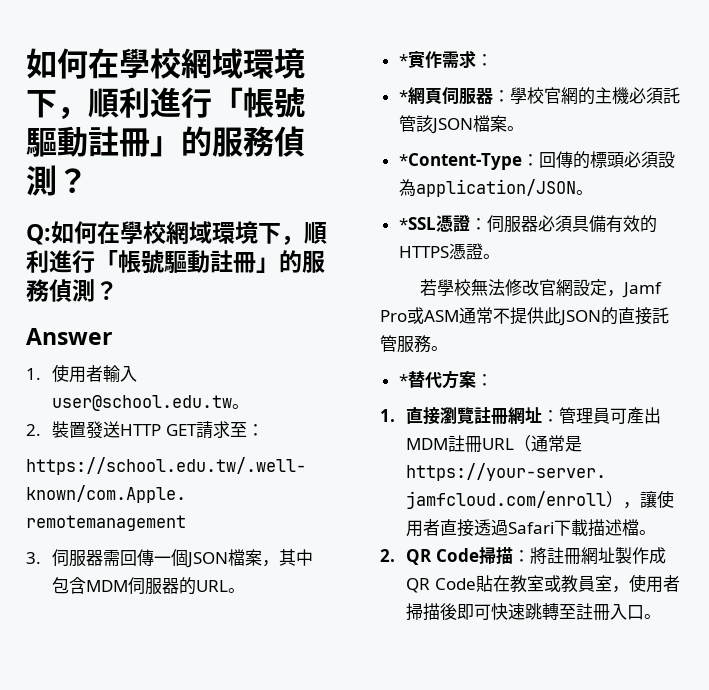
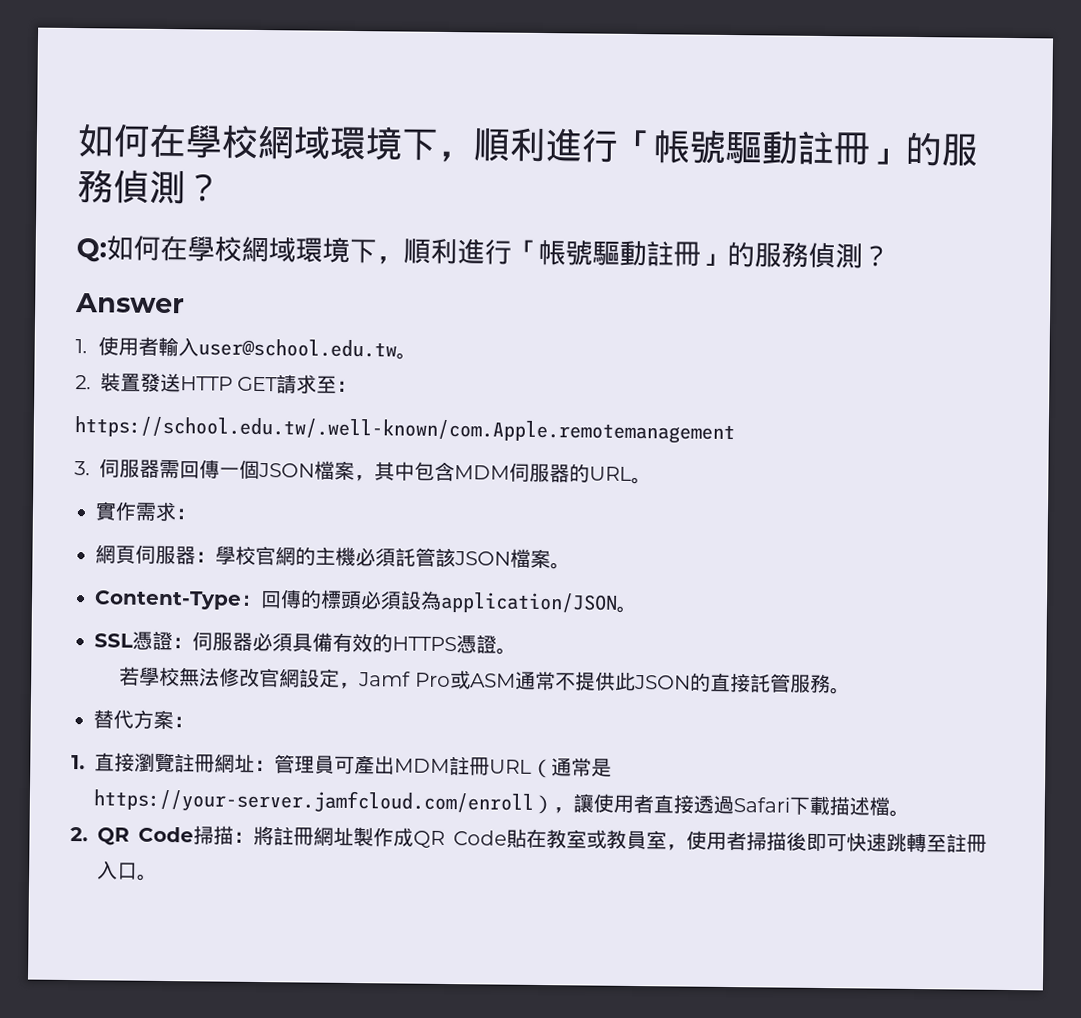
[398,54,408,66] * -> (652, 480) none
[398,90,408,102] * -> (196, 514) none
[398,153,522,170] *Content-Type -> [94,590,242,610] Content-Type
[398,217,436,230] *SSL -> [94,633,133,648] SSL
[398,374,408,386] * -> (851, 691) none

